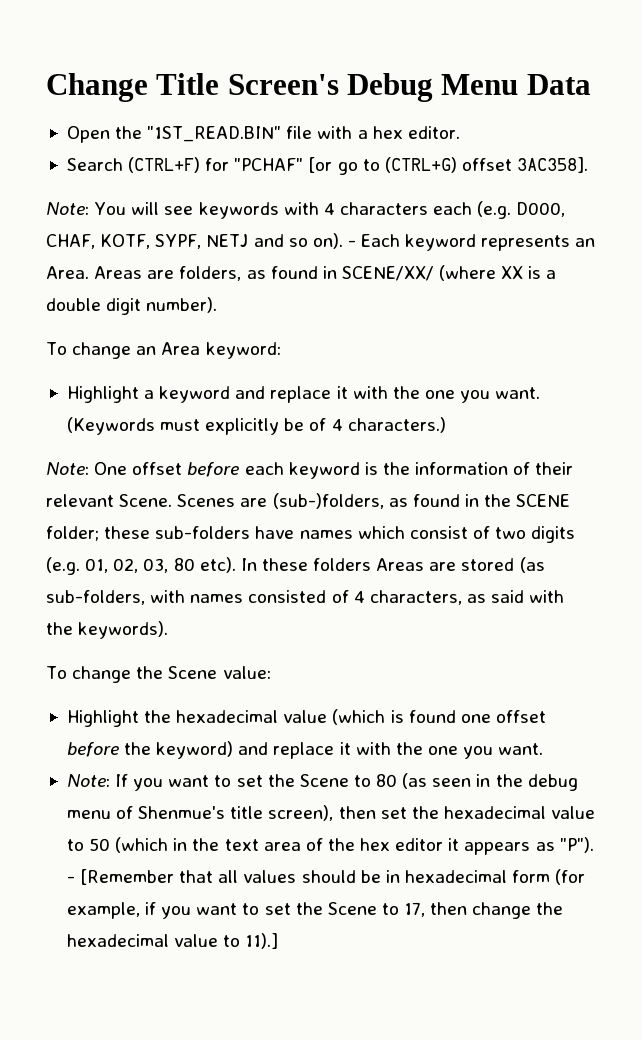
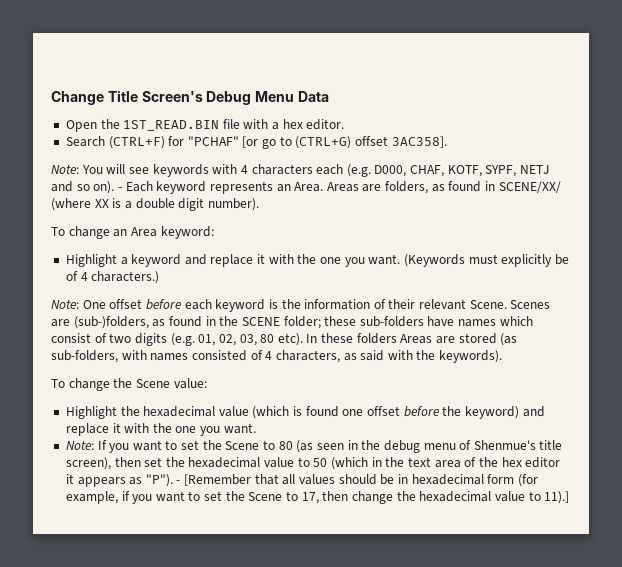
[147,126,282,142] "1ST_READ.BIN" -> [123,120,220,131] 1ST_READ.BIN

